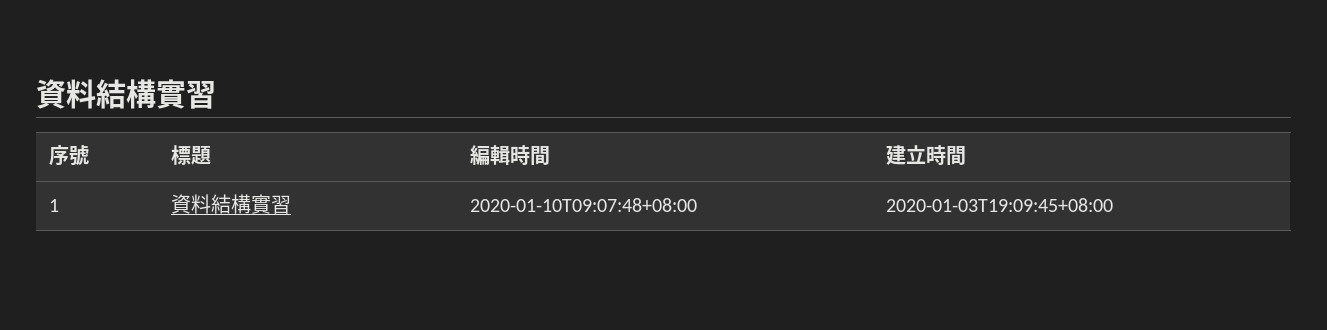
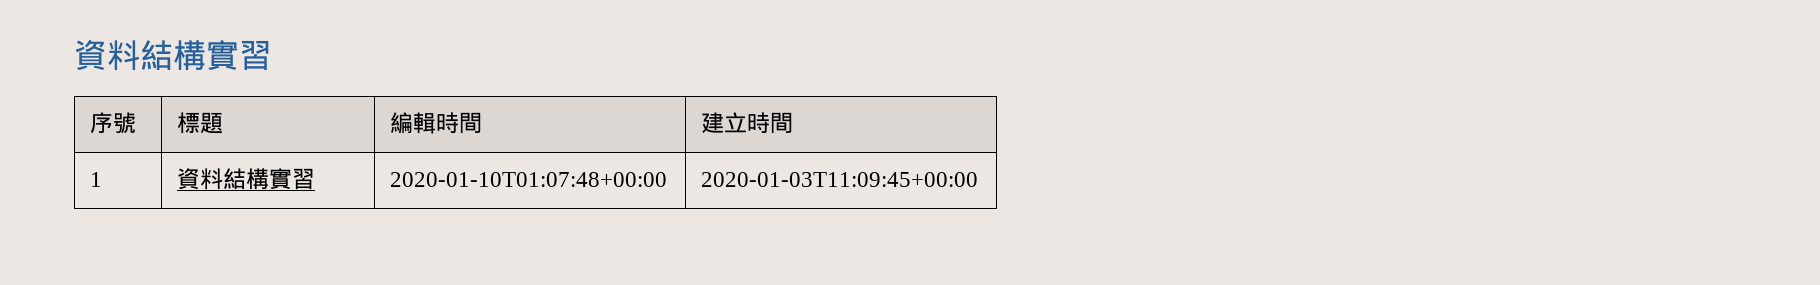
[470,198,698,212] [886,198,1114,212] 2020-01-10T09:07:48+08:00 | 2020-01-03T19:09:45+08:00 -> [390,172,668,187] [701,172,979,187] 2020-01-10T01:07:48+00:00 | 2020-01-03T11:09:45+00:00

